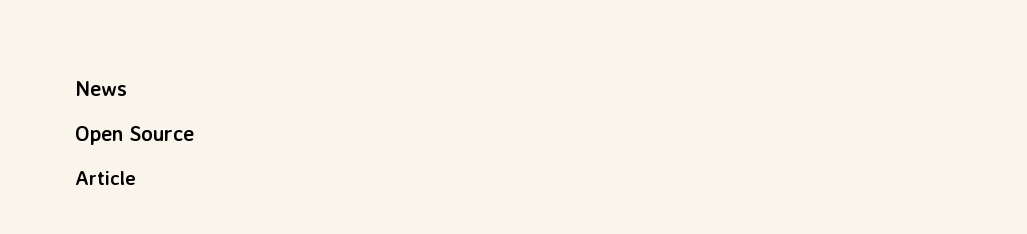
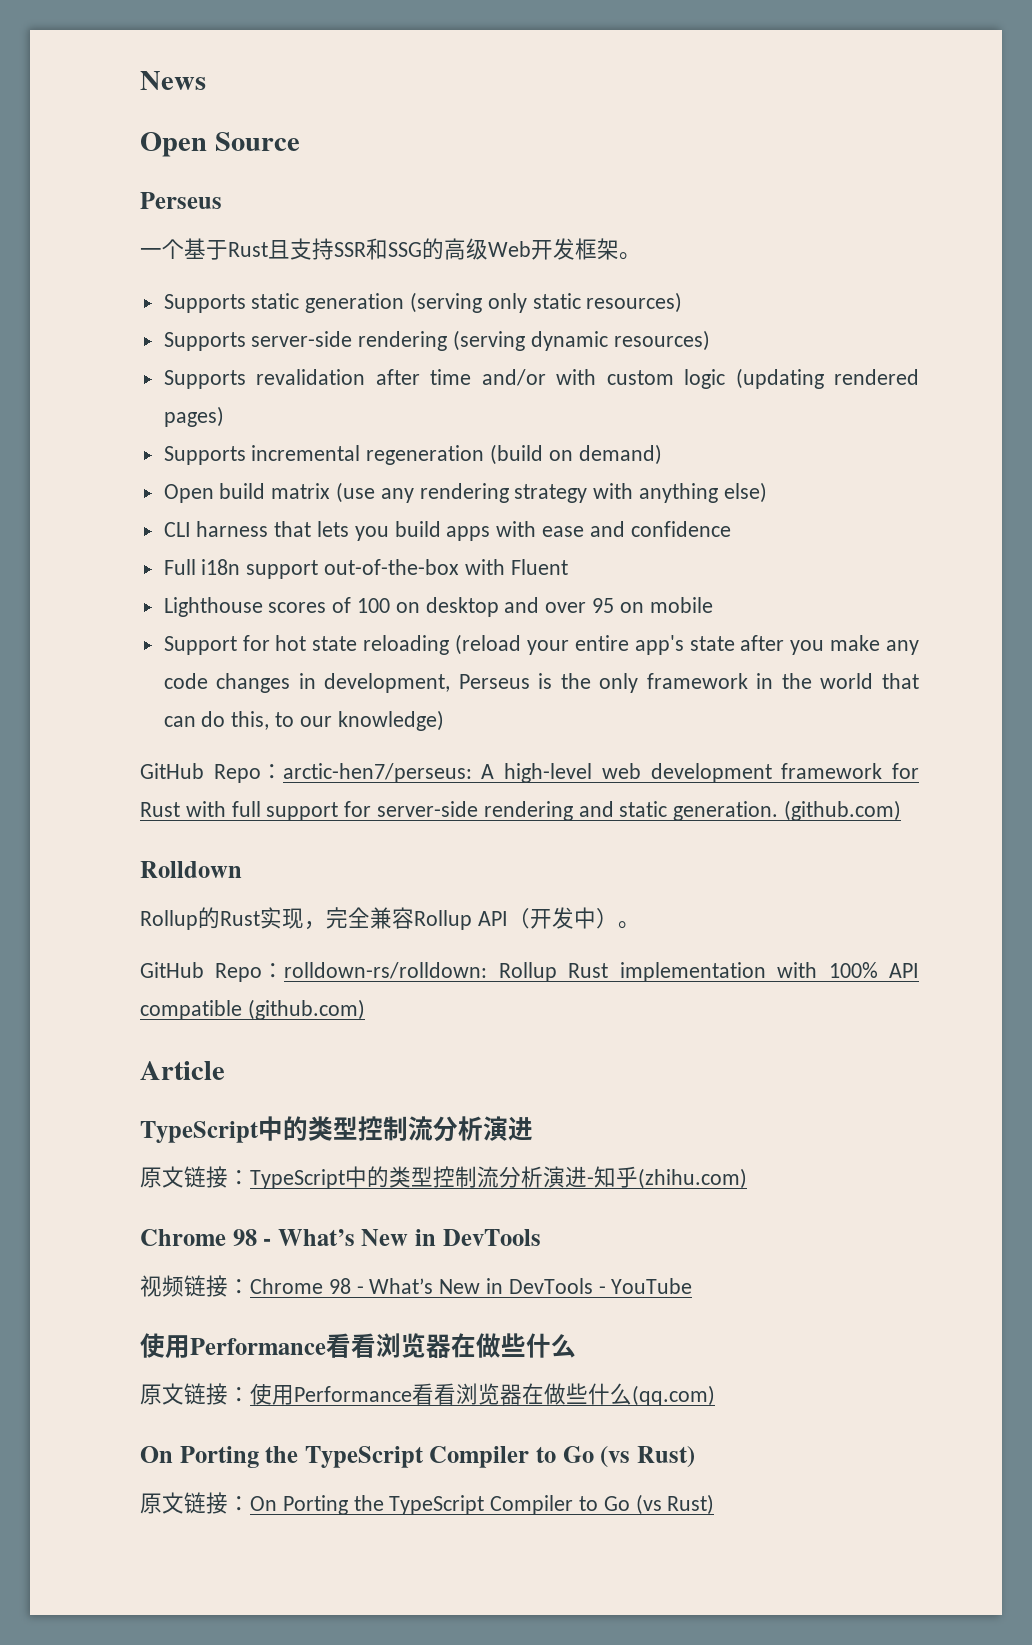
[75,171,136,185] Article -> [140,192,222,209] [140,238,641,260] [163,292,683,313] [163,330,710,351] [163,368,920,389] [163,406,224,427] [163,444,662,465] [163,482,767,503] [163,521,731,541] [163,559,568,579] [163,597,713,617] [163,634,920,655] [163,673,919,693] [163,710,444,731] [140,763,919,783] [140,800,902,821] [140,861,242,878] [140,907,640,930] [140,962,920,982] [140,999,365,1020] [140,1061,225,1080] [140,1116,533,1143] [140,1166,747,1189] [140,1229,541,1246] [140,1275,693,1297] [140,1333,576,1358] [140,1383,715,1406] [140,1446,695,1468] [140,1492,715,1515] Perseus // 一个基于Rust且支持SSR和SSG的高级Web开发框架。 // Supports static generation (serving only static resources) // Supports server-side rendering (serving dynamic resources) // Supports revalidation after time and/or with custom logic (updating rendered pages) // Supports incremental regeneration (build on demand) // Open build matrix (use any rendering strategy with anything else) // CLI harness that lets you build apps with ease and confidence // Full i18n support out-of-the-box with Fluent // Lighthouse scores of 100 on desktop and over 95 on mobile // Support for hot state reloading (reload your entire app's state after you make any code changes in development, Perseus is the only framework in the world that can do this, to our knowledge) // GitHub Repo：arctic-hen7/perseus: A high-level web development framework for Rust with full support for server-side rendering and static generation. (github.com) // Rolldown // Rollup的Rust实现，完全兼容Rollup API（开发中）。 // GitHub Repo：rolldown-rs/rolldown: Rollup Rust implementation with 100% API compatible (github.com) // Article // TypeScript中的类型控制流分析演进 // 原文链接：TypeScript中的类型控制流分析演进-知乎(zhihu.com) // Chrome 98 - What’s New in DevTools // 视频链接：Chrome 98 - What’s New in DevTools - YouTube // 使用Performance看看浏览器在做些什么 // 原文链接：使用Performance看看浏览器在做些什么(qq.com) // On Porting the TypeScript Compiler to Go (vs Rust) // 原文链接：On Porting the TypeScript Compiler to Go (vs Rust)

